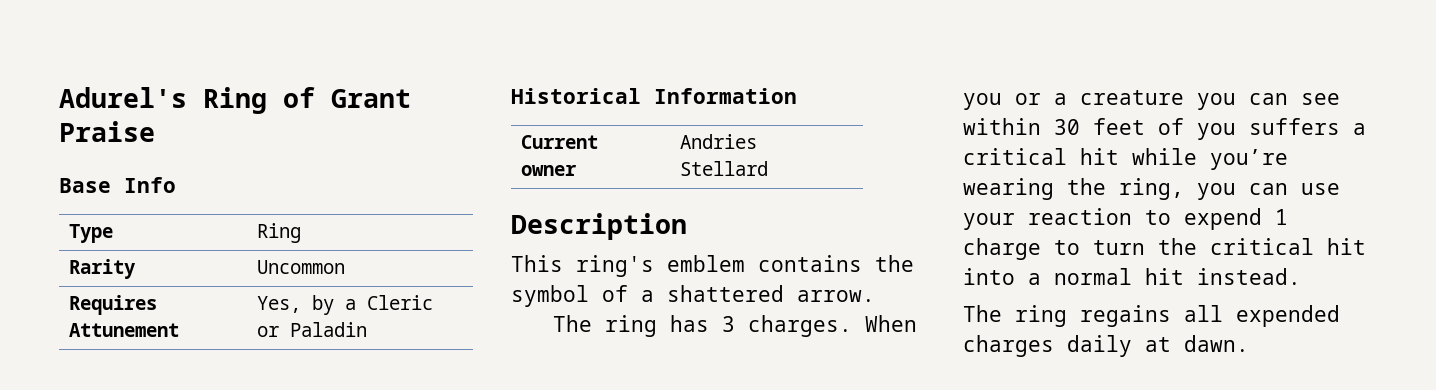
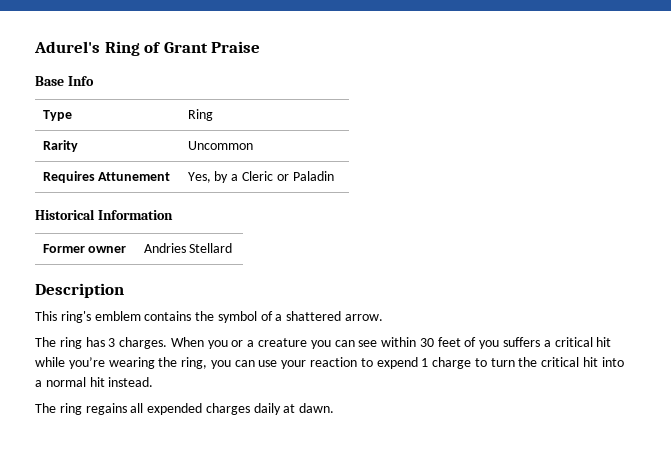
[520,135,598,149] Current -> [42,244,85,253] Former

